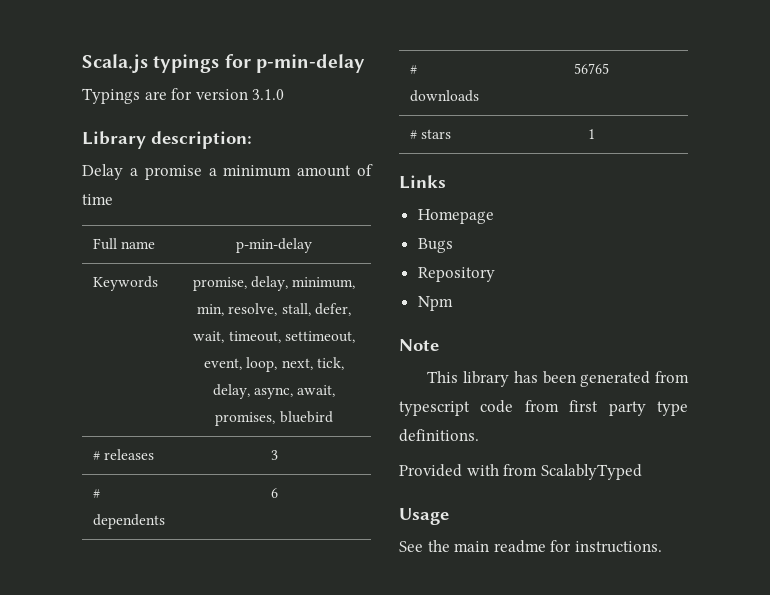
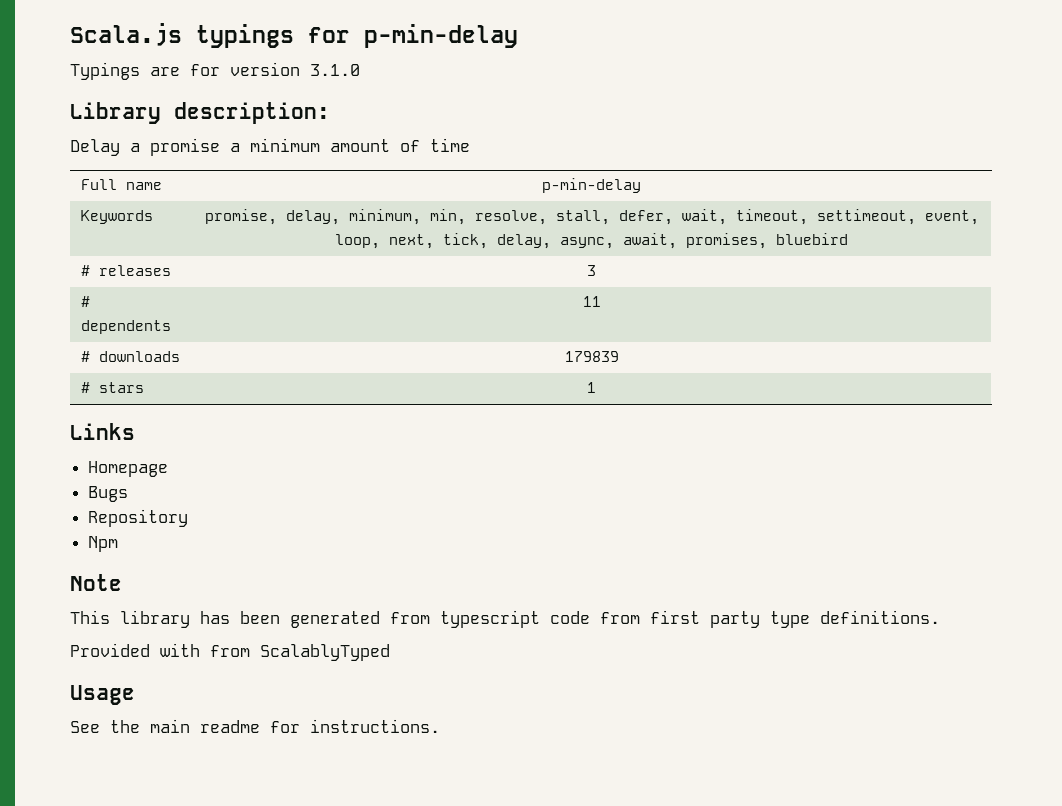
[270,488,278,498] 6 -> [582,296,601,307] 11
[573,63,609,74] 56765 -> [564,351,619,362] 179839

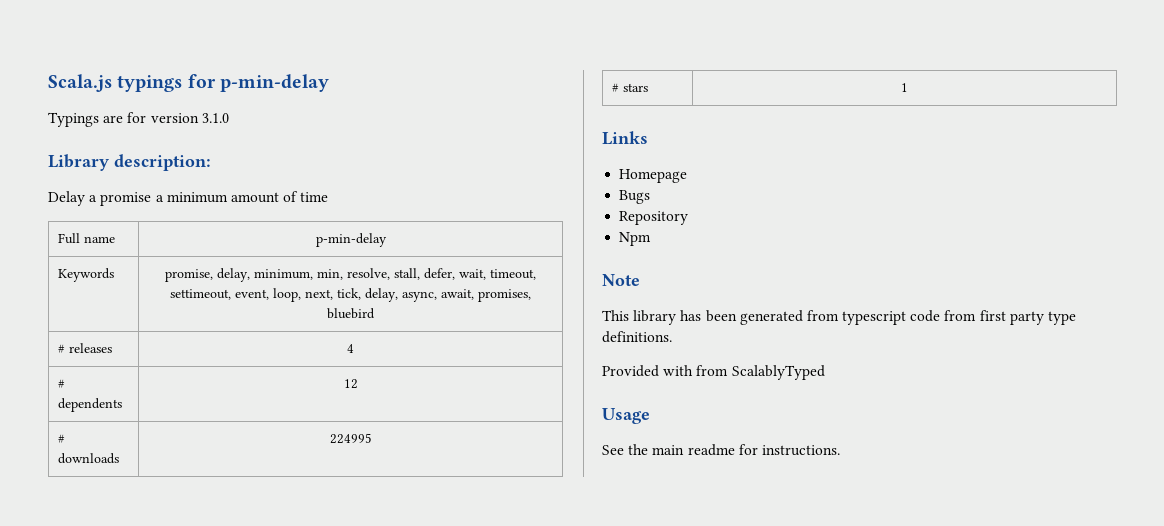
[587,265,596,276] 3 -> [347,344,355,353] 4
[582,296,601,307] 11 -> [343,379,358,389] 12
[564,351,619,362] 179839 -> [329,433,372,444] 224995

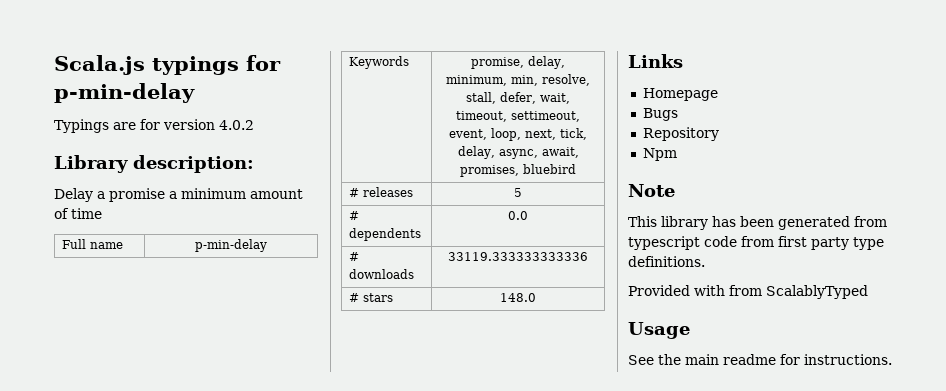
[201,113,229,123] 3.1.0 -> [219,120,254,130] 4.0.2
[347,344,355,353] 4 -> [514,188,522,197] 5
[343,379,358,389] 12 -> [508,211,528,220] 0.0
[329,433,372,444] 224995 -> [448,252,588,261] 33119.333333333336
[901,83,908,92] 1 -> [500,293,536,302] 148.0

